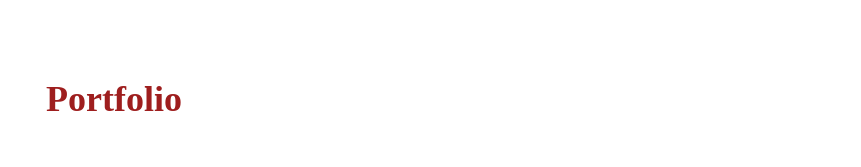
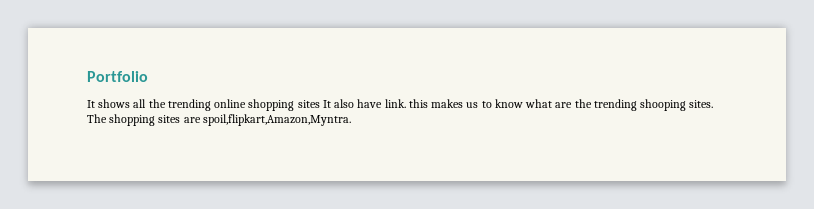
(182, 98) none -> [87,99,714,111] [87,114,351,126] // It shows all the trending online shopping sites It also have link. this makes us to know what are the trending shooping sites. The shopping sites are spoil,flipkart,Amazon,Myntra.

